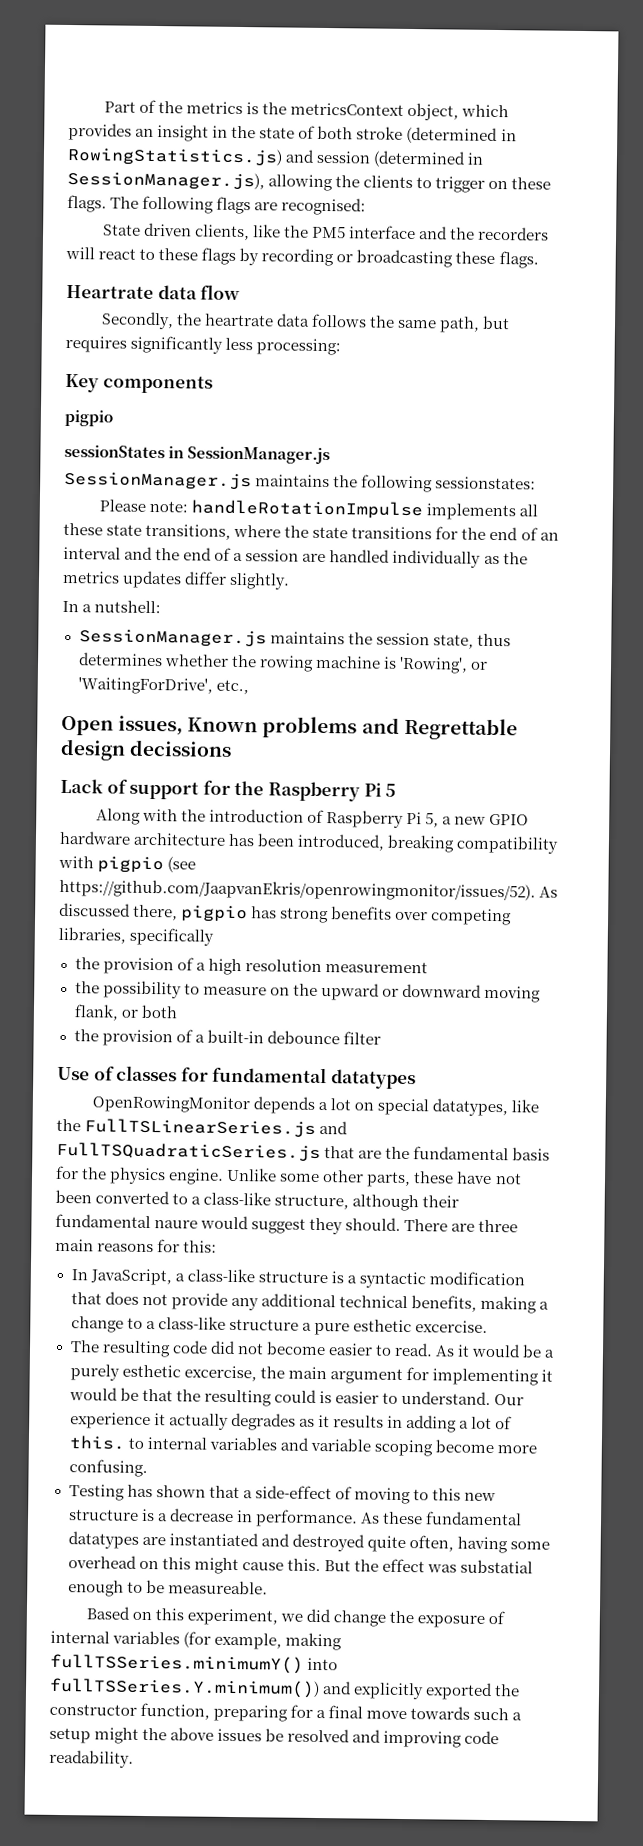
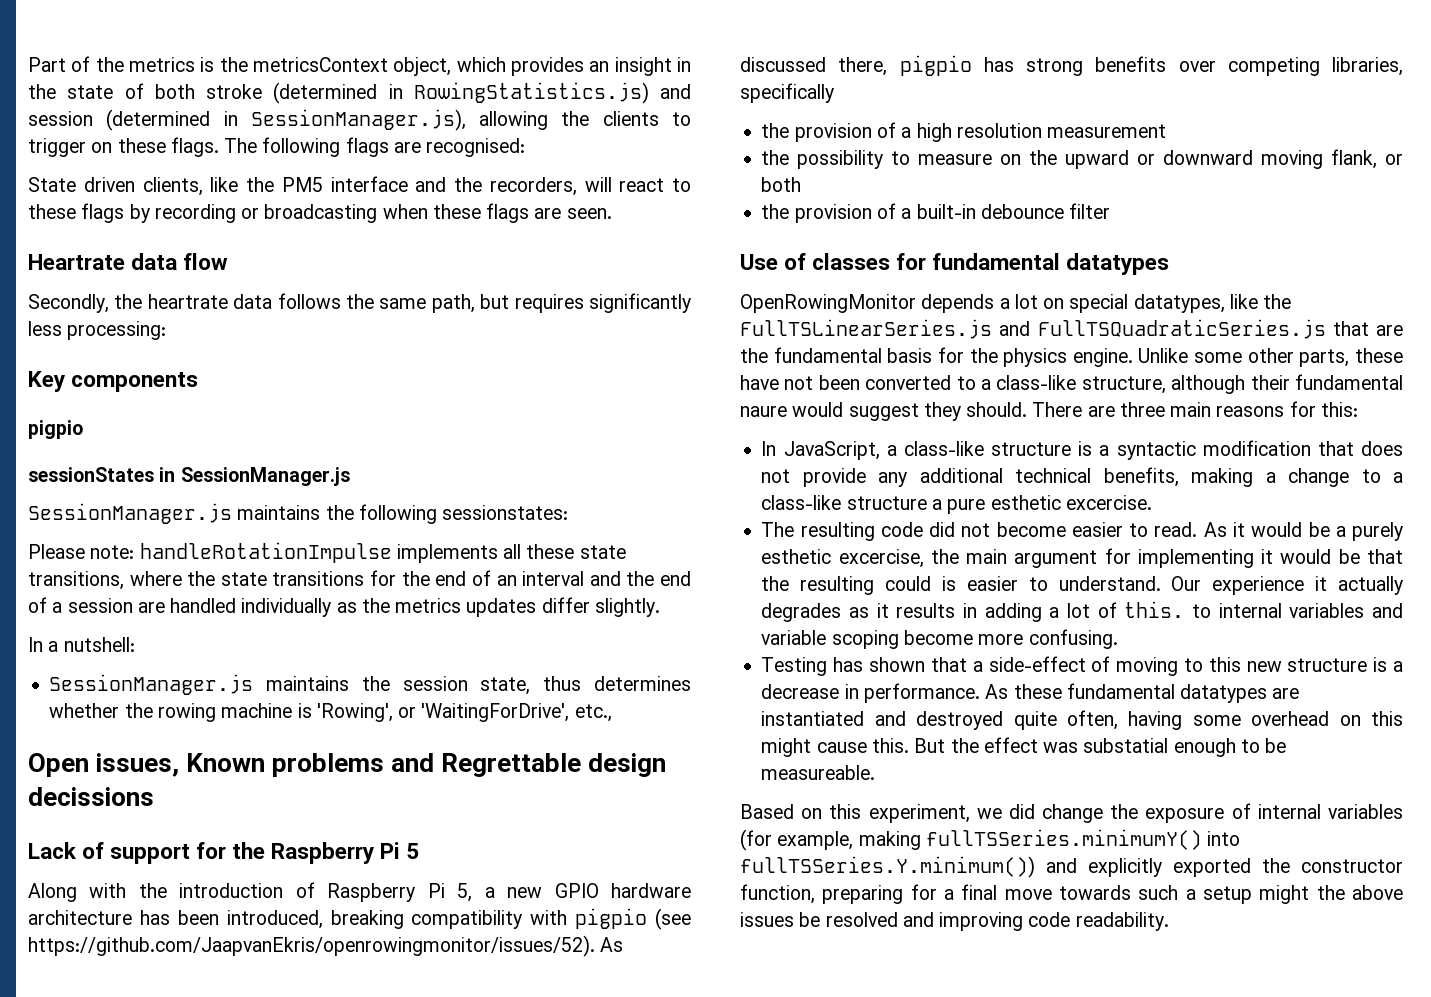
[477,226,550,241] recorders -> [489,177,577,196] recorders,
[455,251,539,269] these flags. -> [382,203,612,223] when these flags are seen.

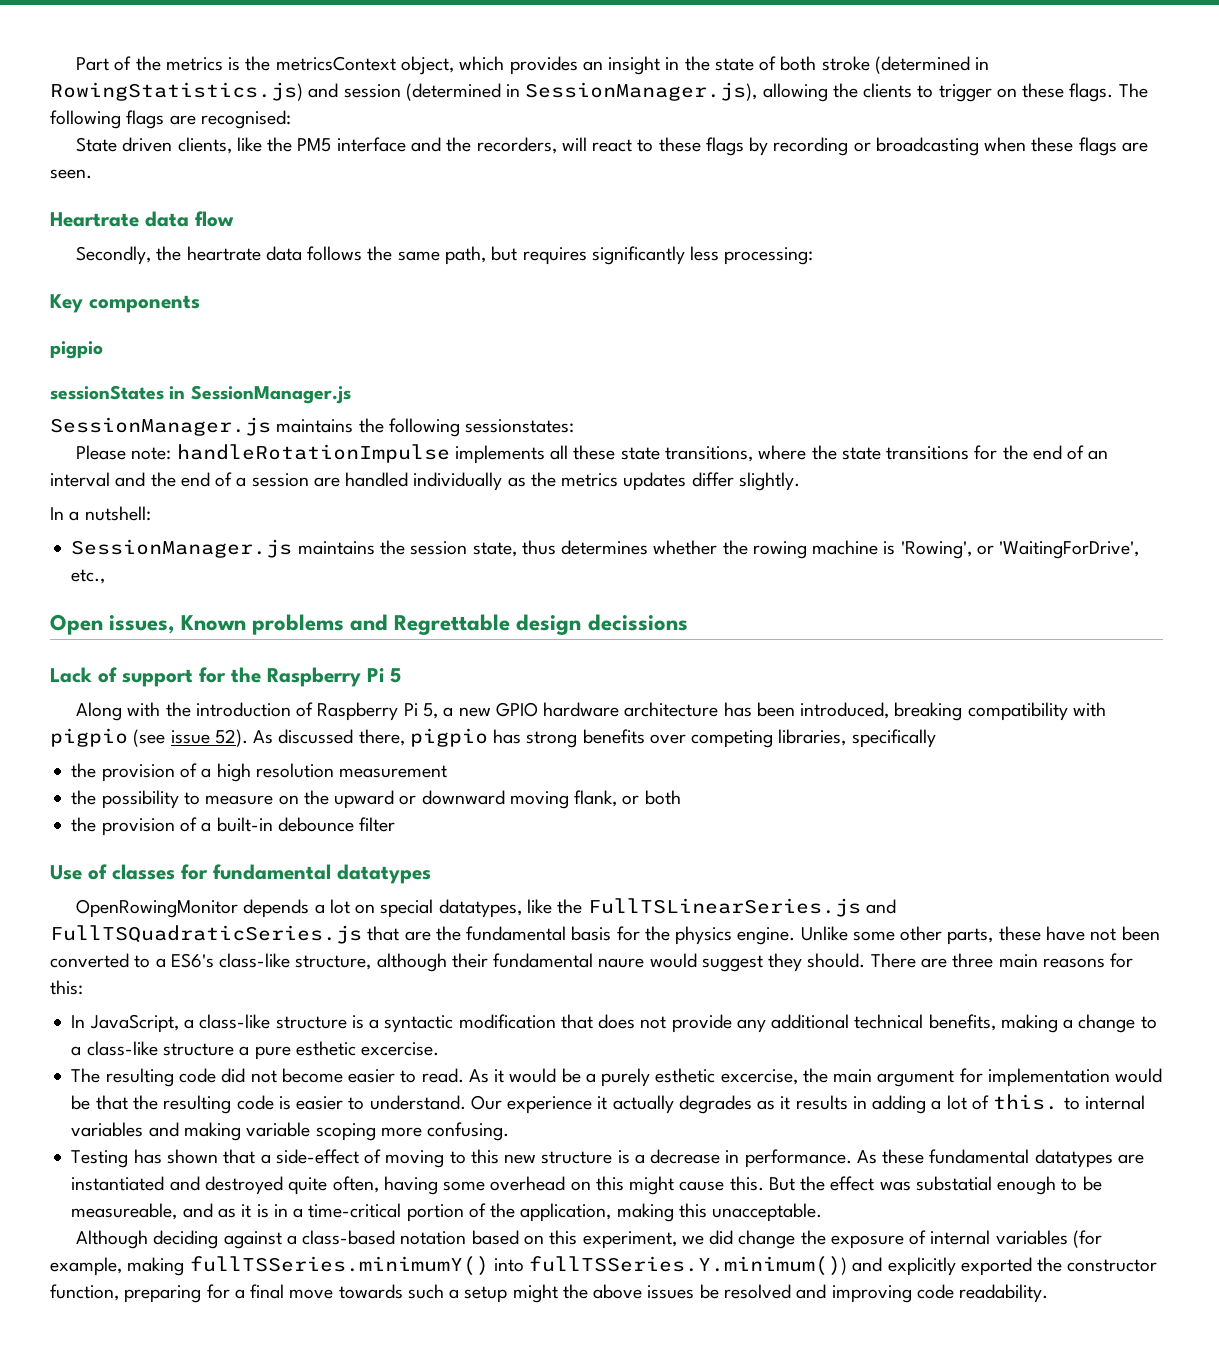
[28,935,595,957] https://github.com/JaapvanEkris/openrowingmonitor/issues/52). -> [170,729,248,747] issue 52).
(991, 384) none -> [170,953,214,968] ES6's
[1137,549,1274,568] implementing it -> [988,1068,1111,1087] implementation
[885,576,932,591] could -> [236,1095,274,1110] code
(1403, 610) none -> [183,1122,241,1141] making
[903,630,973,645] become -> (376, 1132) none
[761,765,876,780] [740,804,794,819] measureable. // Based -> [71,1203,823,1222] [76,1230,519,1249] measureable, and as it is in a time-critical portion of the application, making this unacceptable. // Although deciding against a class-based notation based

